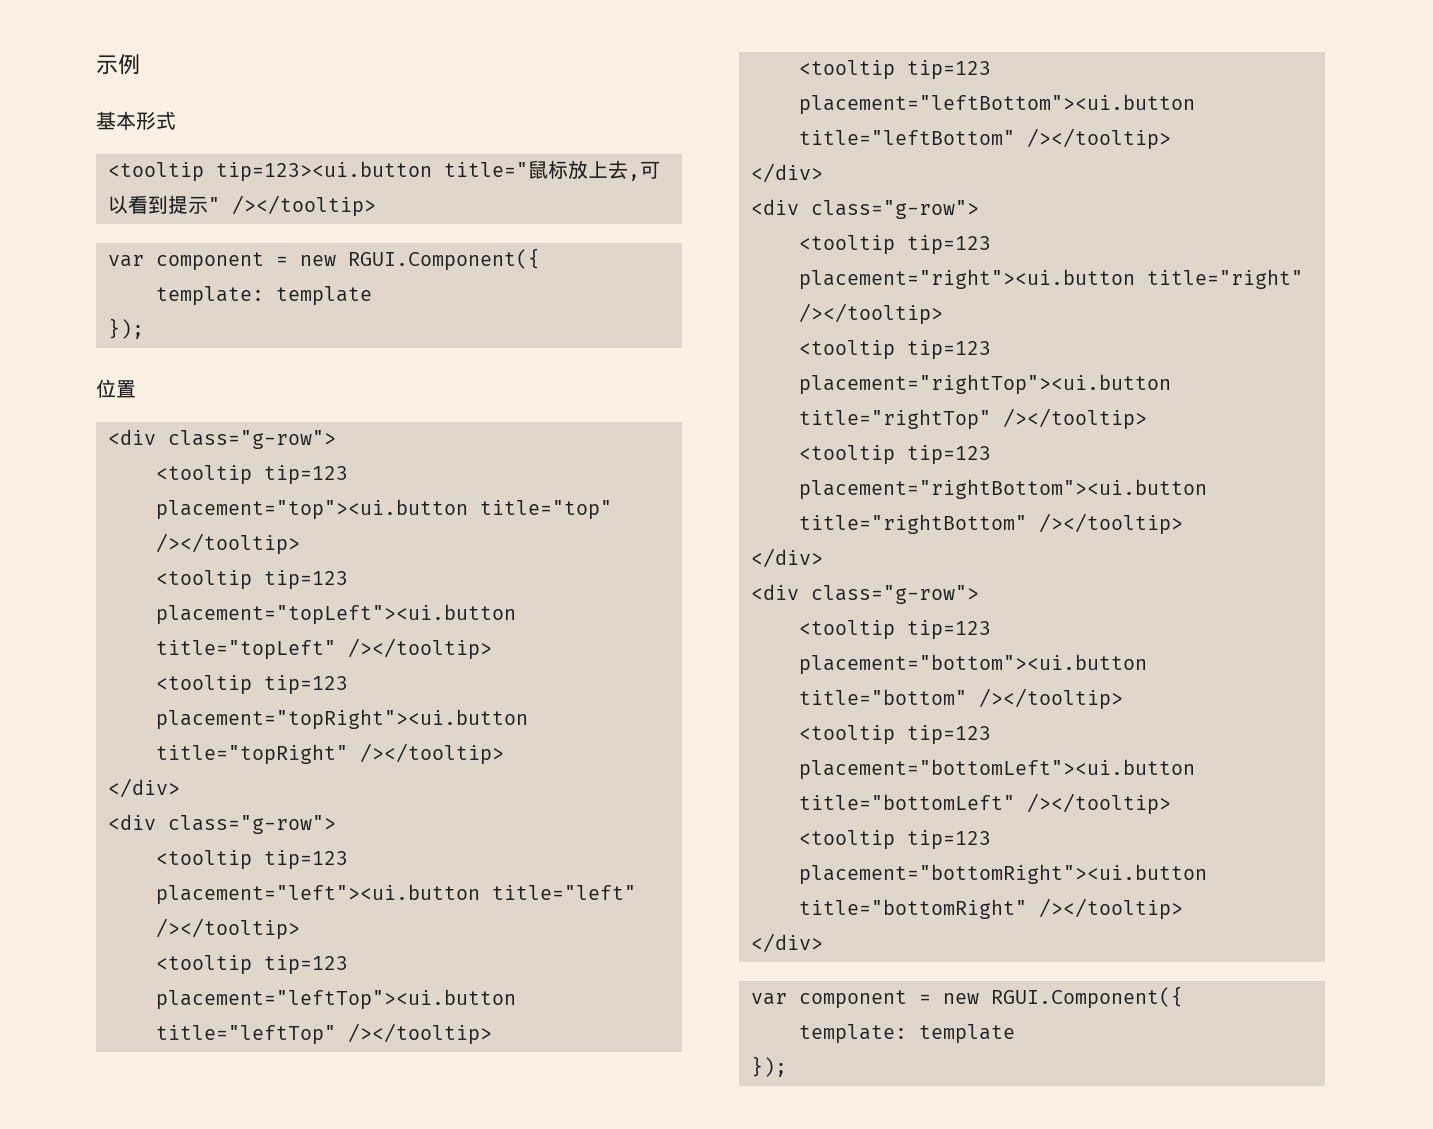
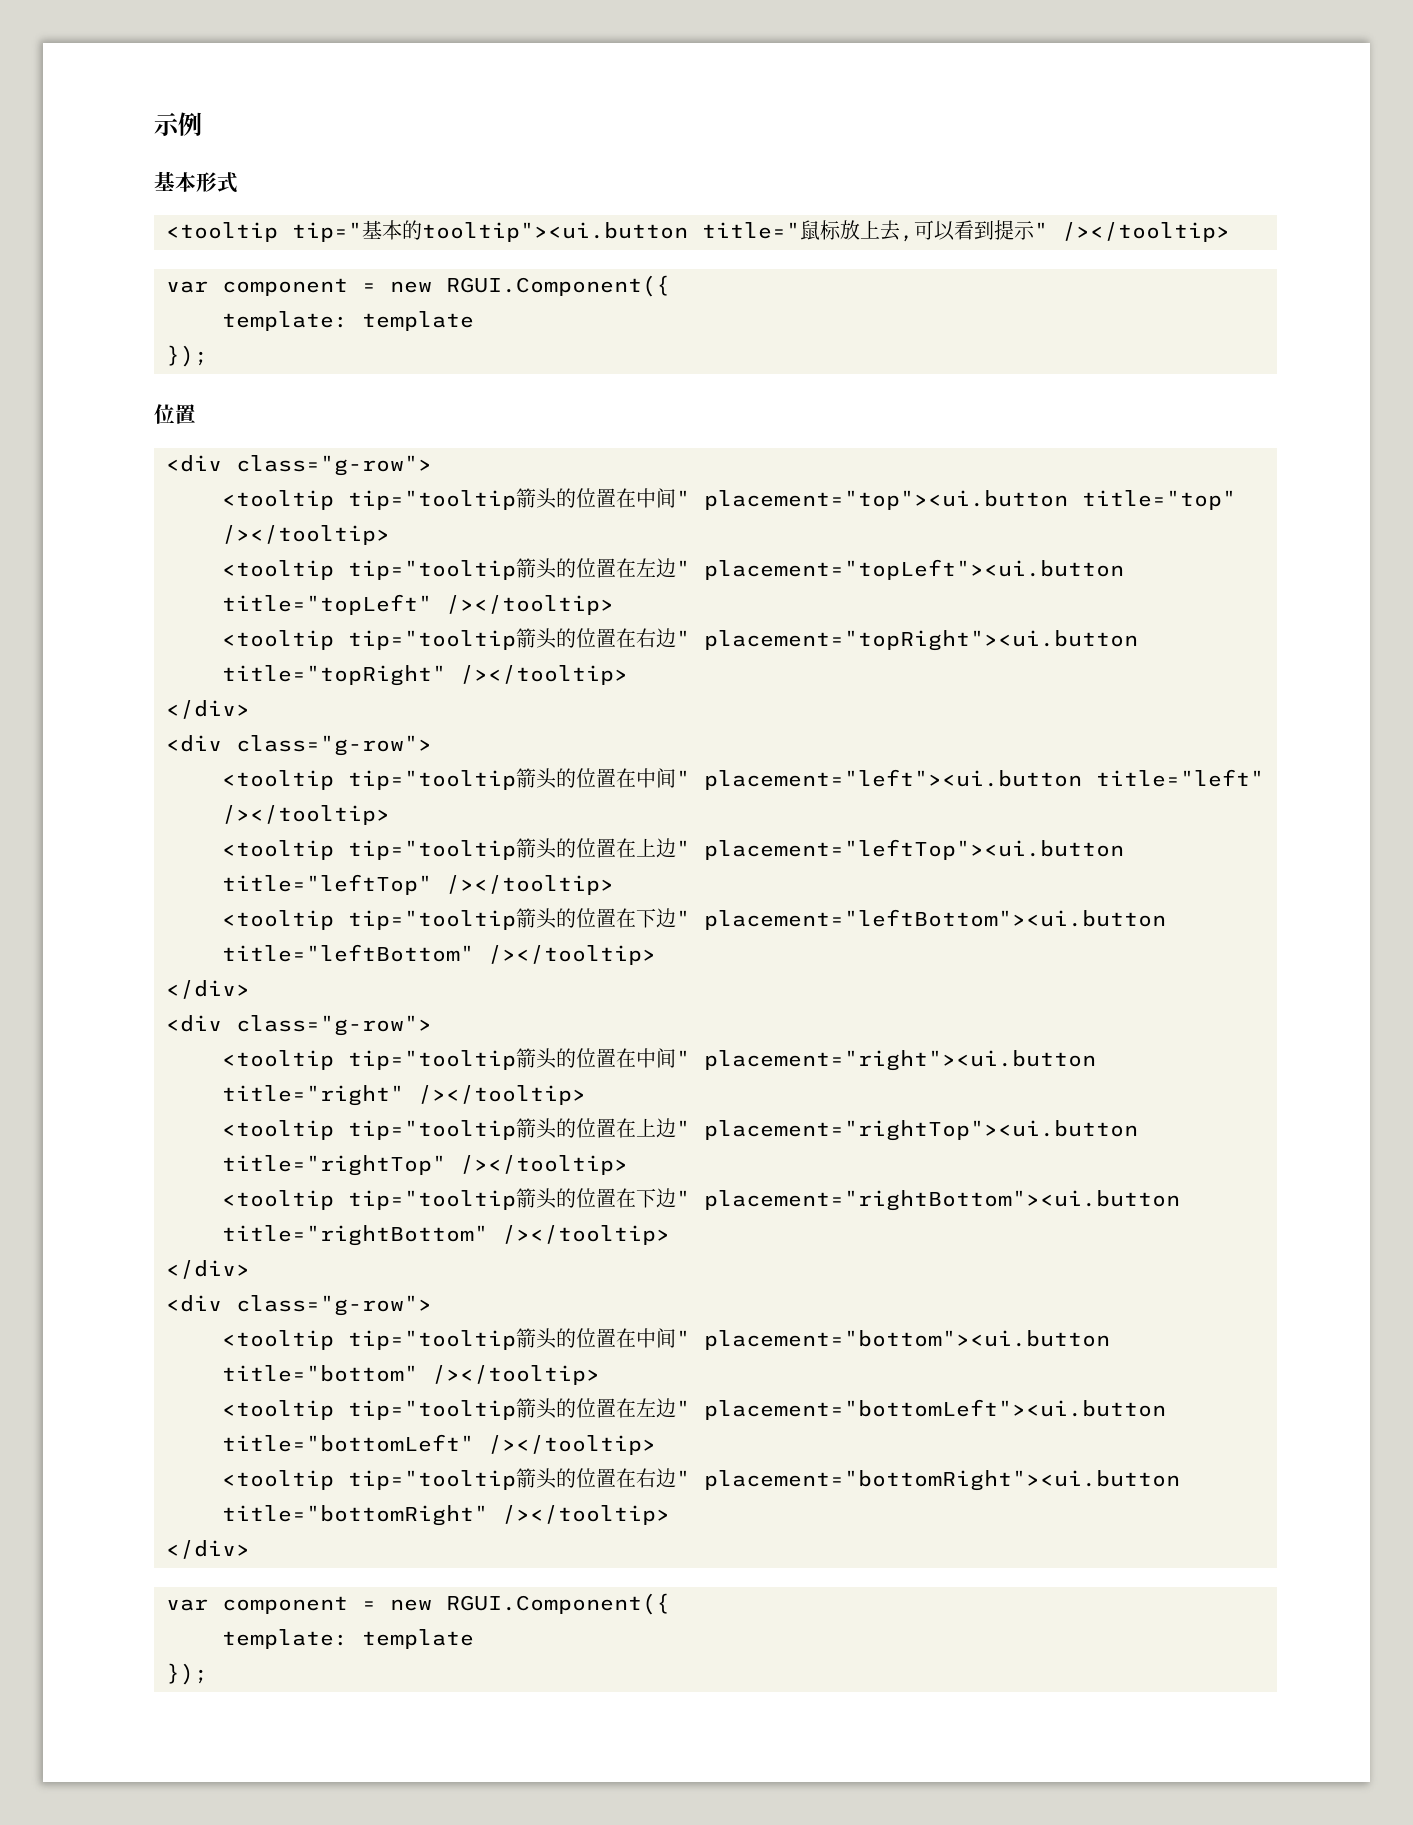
[216,161,432,182] tip=123><ui.button -> [292,220,689,242] tip="基本的tooltip"><ui.button
[264,465,348,485] [156,499,612,520] [156,533,300,555] [156,570,348,590] [156,604,516,625] [156,638,492,660] [156,675,348,695] tip=123 placement="top"><ui.button title="top" /></tooltip> // <tooltip tip=123 placement="topLeft"><ui.button title="topLeft" /></tooltip> // <tooltip tip=123 -> [348,488,1237,510] [222,525,391,545] [222,558,1125,580] [222,594,615,615] [222,628,691,650] tip="tooltip箭头的位置在中间" placement="top"><ui.button title="top" /></tooltip> // <tooltip tip="tooltip箭头的位置在左边" placement="topLeft"><ui.button title="topLeft" /></tooltip> // <tooltip tip="tooltip箭头的位置在右边"
[264,850,348,870] [156,884,636,905] [156,918,300,940] [156,955,348,975] [156,989,516,1010] [156,1023,492,1045] [799,60,991,80] tip=123 placement="left"><ui.button title="left" /></tooltip> // <tooltip tip=123 placement="leftTop"><ui.button title="leftTop" /></tooltip> // <tooltip tip=123 -> [348,768,1265,790] [222,805,391,825] [222,838,1125,860] [222,874,615,895] [222,908,691,930] tip="tooltip箭头的位置在中间" placement="left"><ui.button title="left" /></tooltip> // <tooltip tip="tooltip箭头的位置在上边" placement="leftTop"><ui.button title="leftTop" /></tooltip> // <tooltip tip="tooltip箭头的位置在下边"
[907,235,991,255] [799,269,1303,290] [799,303,943,325] [799,340,991,360] [799,374,1171,395] [799,408,1147,430] [799,445,991,465] tip=123 placement="right"><ui.button title="right" /></tooltip> // <tooltip tip=123 placement="rightTop"><ui.button title="rightTop" /></tooltip> // <tooltip tip=123 -> [348,1048,1097,1071] [222,1085,587,1106] [222,1118,1139,1141] [222,1155,629,1176] [222,1188,691,1210] tip="tooltip箭头的位置在中间" placement="right"><ui.button title="right" /></tooltip> // <tooltip tip="tooltip箭头的位置在上边" placement="rightTop"><ui.button title="rightTop" /></tooltip> // <tooltip tip="tooltip箭头的位置在下边"
[907,620,991,640] [799,654,1147,675] [799,688,1123,710] [799,725,991,745] [799,759,1195,780] [799,793,1171,815] [799,830,991,850] tip=123 placement="bottom"><ui.button title="bottom" /></tooltip> // <tooltip tip=123 placement="bottomLeft"><ui.button title="bottomLeft" /></tooltip> // <tooltip tip=123 -> [348,1328,1111,1350] [222,1365,601,1385] [222,1398,1167,1420] [222,1434,657,1455] [222,1468,691,1490] tip="tooltip箭头的位置在中间" placement="bottom"><ui.button title="bottom" /></tooltip> // <tooltip tip="tooltip箭头的位置在左边" placement="bottomLeft"><ui.button title="bottomLeft" /></tooltip> // <tooltip tip="tooltip箭头的位置在右边"

